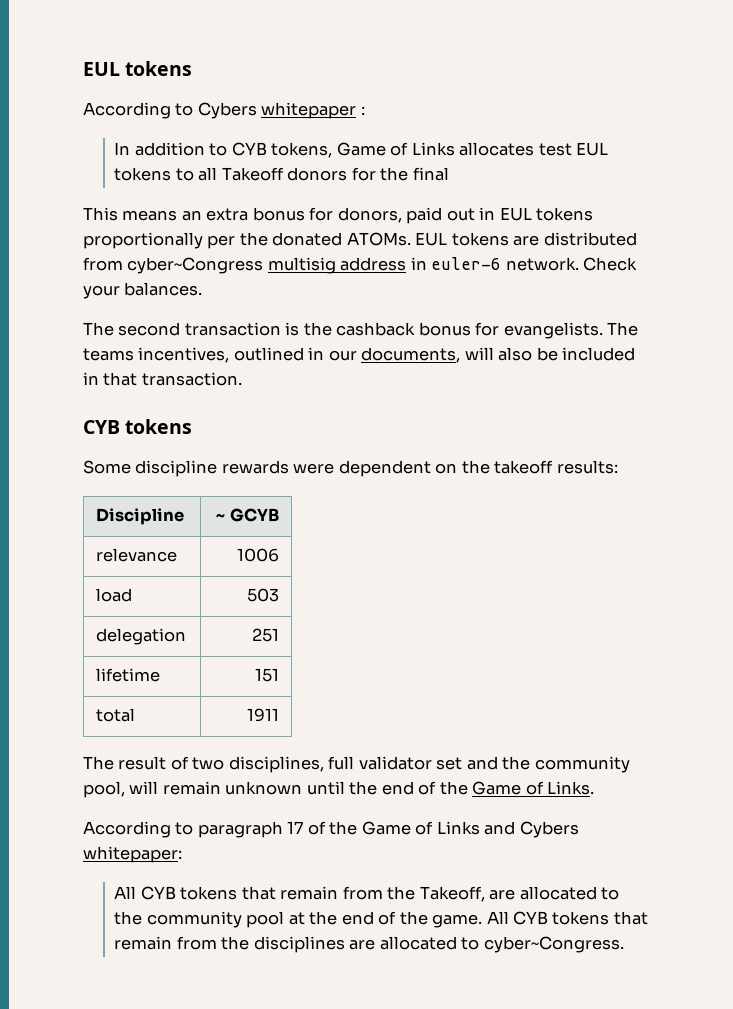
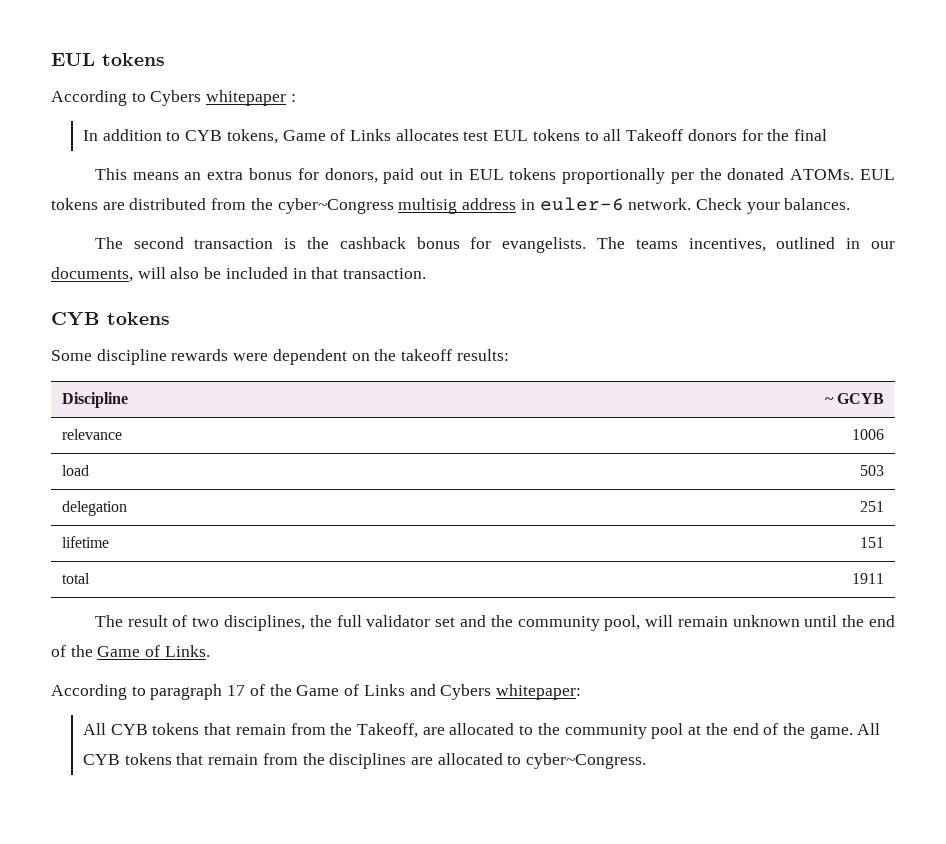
(123, 264) none -> [250,198,273,210] the
(324, 764) none -> [309,615,332,627] the

